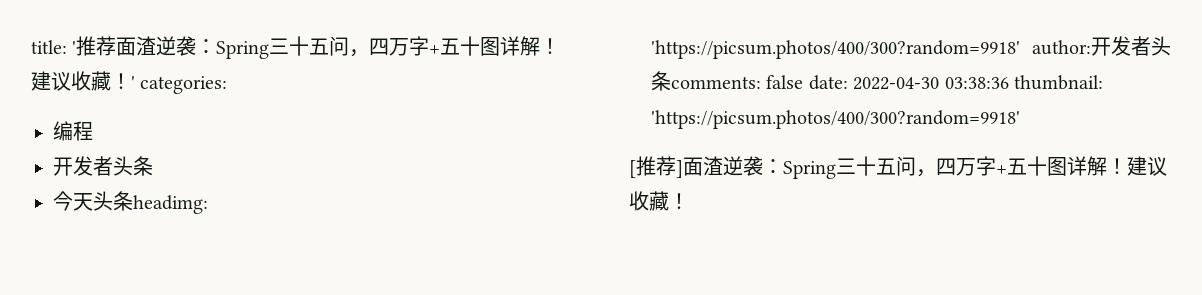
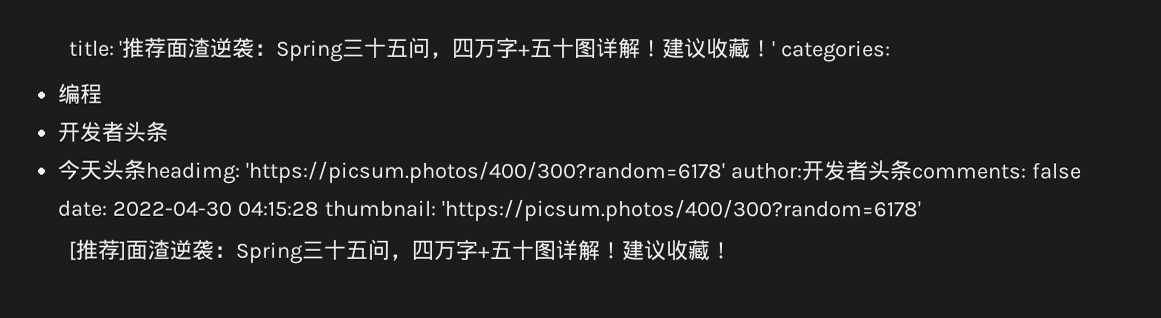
[651,40,1020,59] 'https://picsum.photos/400/300?random=9918' -> [245,160,726,185] 'https://picsum.photos/400/300?random=6178'
[944,75,1103,90] [651,110,1020,129] 03:38:36 thumbnail: 'https://picsum.photos/400/300?random=9918' -> [237,198,921,223] 04:15:28 thumbnail: 'https://picsum.photos/400/300?random=6178'

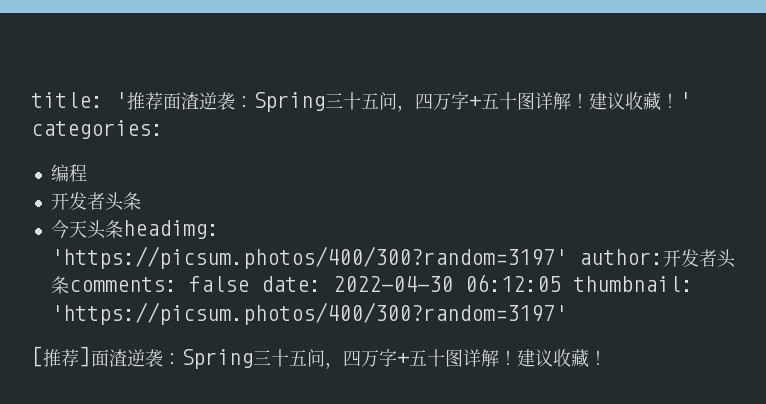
[245,160,726,185] 'https://picsum.photos/400/300?random=6178' -> [50,246,567,269] 'https://picsum.photos/400/300?random=3197'
[237,198,921,223] 04:15:28 thumbnail: 'https://picsum.photos/400/300?random=6178' -> [464,274,693,292] [50,302,567,325] 06:12:05 thumbnail: 'https://picsum.photos/400/300?random=3197'

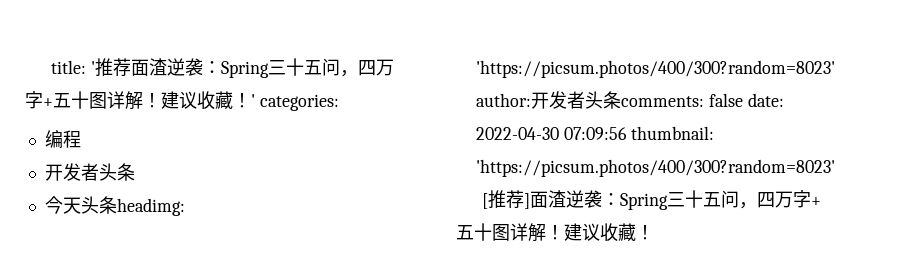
[50,246,567,269] 'https://picsum.photos/400/300?random=3197' -> [475,60,835,78] 'https://picsum.photos/400/300?random=8023'
[464,274,693,292] [50,302,567,325] 06:12:05 thumbnail: 'https://picsum.photos/400/300?random=3197' -> [563,126,714,140] [475,159,835,177] 07:09:56 thumbnail: 'https://picsum.photos/400/300?random=8023'

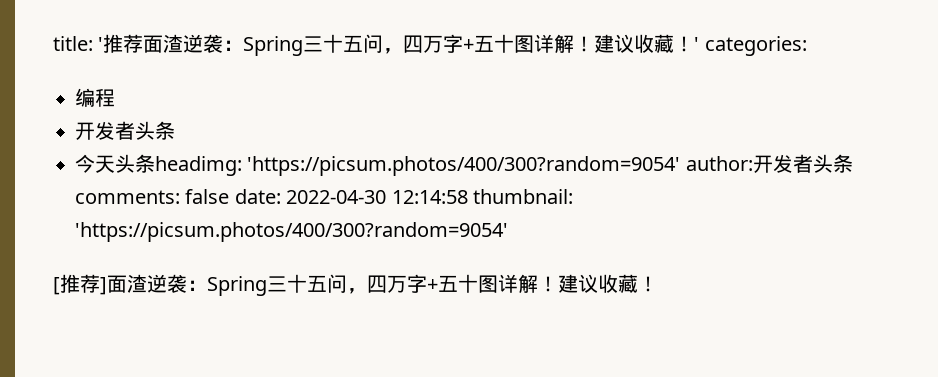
[475,60,835,78] 'https://picsum.photos/400/300?random=8023' -> [247,156,681,176] 'https://picsum.photos/400/300?random=9054'
[563,126,714,140] [475,159,835,177] 07:09:56 thumbnail: 'https://picsum.photos/400/300?random=8023' -> [391,189,573,204] [75,222,508,242] 12:14:58 thumbnail: 'https://picsum.photos/400/300?random=9054'

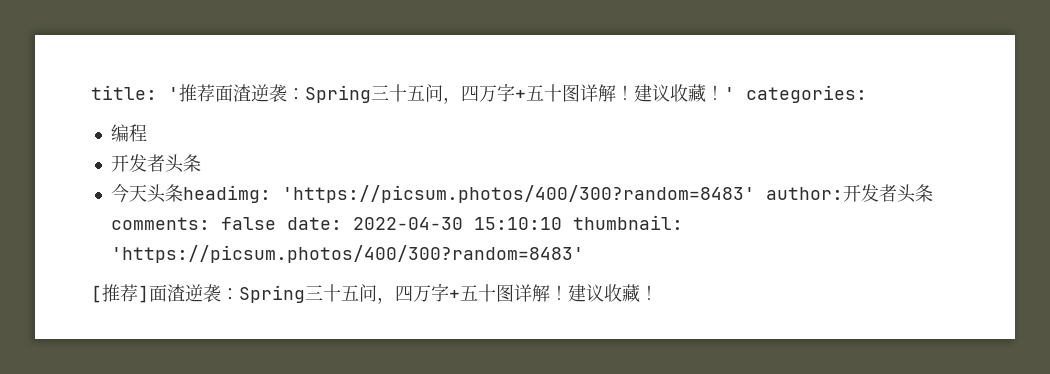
[247,156,681,176] 'https://picsum.photos/400/300?random=9054' -> [281,185,755,203] 'https://picsum.photos/400/300?random=8483'
[391,189,573,204] [75,222,508,242] 12:14:58 thumbnail: 'https://picsum.photos/400/300?random=9054' -> [473,215,683,230] [110,245,584,263] 15:10:10 thumbnail: 'https://picsum.photos/400/300?random=8483'

